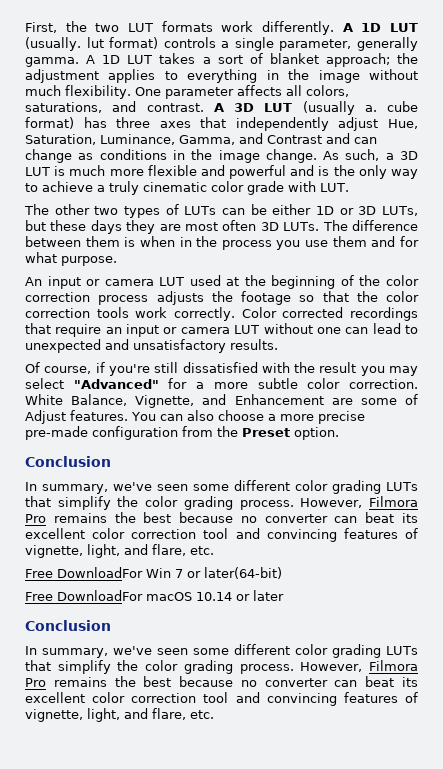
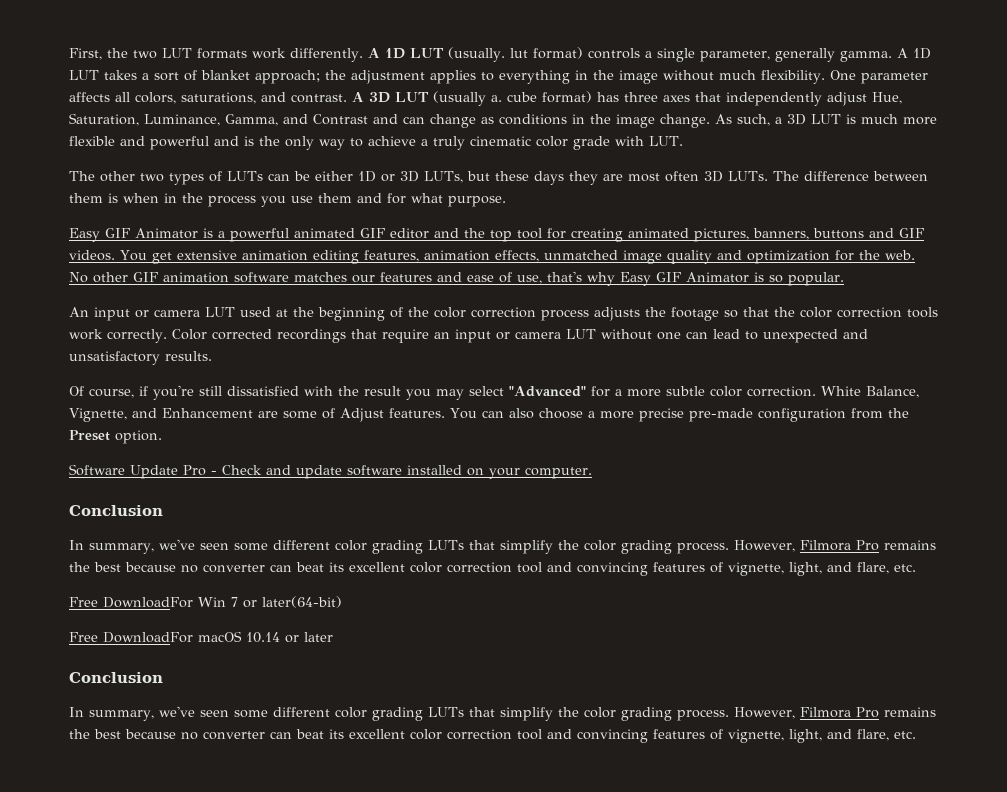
(117, 261) none -> [69,228,924,242] [69,250,915,264] [69,271,844,286] // Easy GIF Animator is a powerful animated GIF editor and the top tool for creating animated pictures, banners, buttons and GIF videos. You get extensive animation editing features, animation effects, unmatched image quality and optimization for the web. No other GIF animation software matches our features and ease of use, that's why Easy GIF Animator is so popular.
(339, 433) none -> [69,464,592,479] // Software Update Pro - Check and update software installed on your computer.

